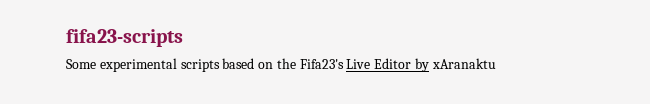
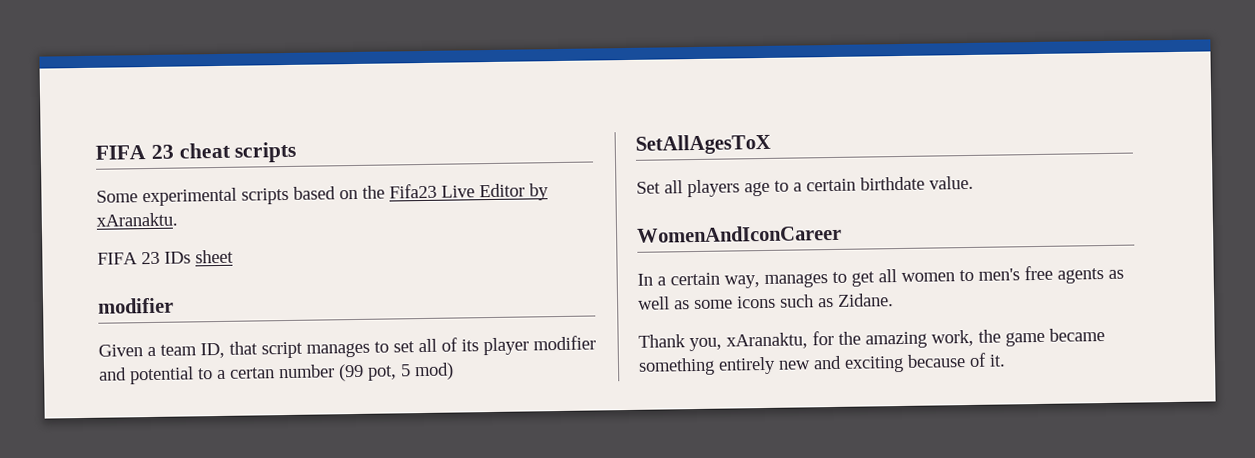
[66,29,183,47] fifa23-scripts -> [95,141,297,163] FIFA 23 cheat scripts
[299,59,344,69] Fifa23's -> [389,183,437,199] Fifa23
[431,58,496,69] xAranaktu -> [96,212,178,227] [97,249,234,265] [97,297,174,314] [98,335,596,359] [98,362,454,385] [635,133,771,155] [636,175,974,198] [636,224,842,243] [637,265,1124,289] [637,293,894,310] [638,328,1105,352] [638,352,1006,376] xAranaktu. // FIFA 23 IDs sheet // modifier // Given a team ID, that script manages to set all of its player modifier and potential to a certan number (99 pot, 5 mod) // SetAllAgesToX // Set all players age to a certain birthdate value. // WomenAndIconCareer // In a certain way, manages to get all women to men's free agents as well as some icons such as Zidane. // Thank you, xAranaktu, for the amazing work, the game became something entirely new and exciting because of it.

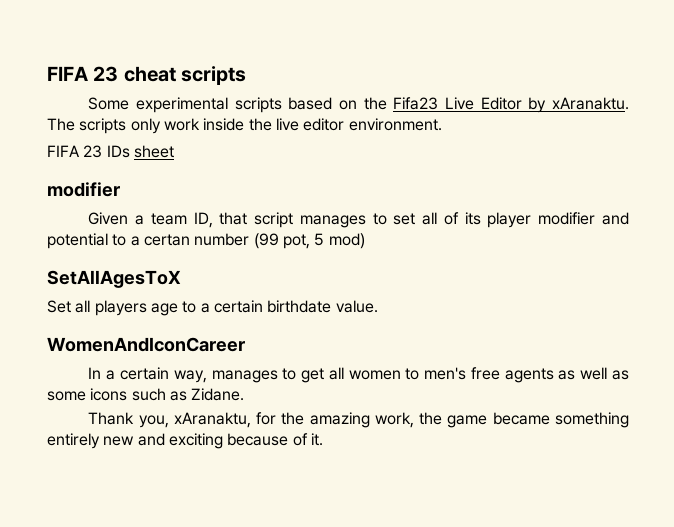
(178, 219) none -> [47,118,442,134] The scripts only work inside the live editor environment.

